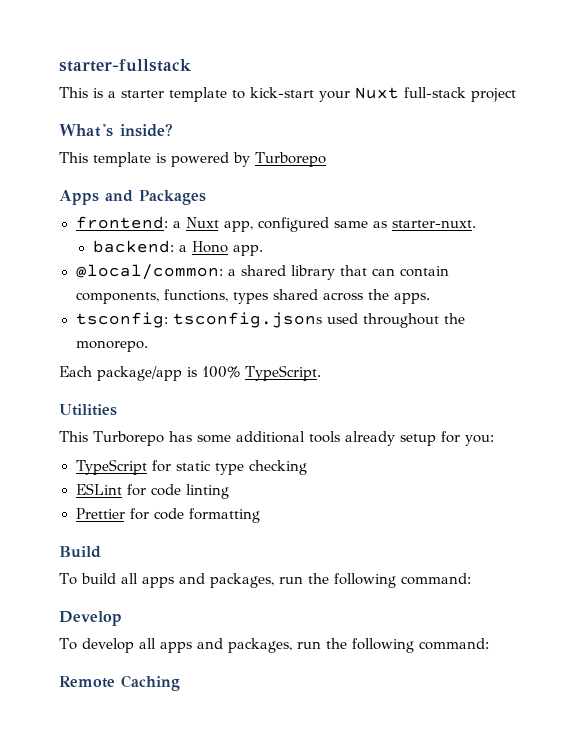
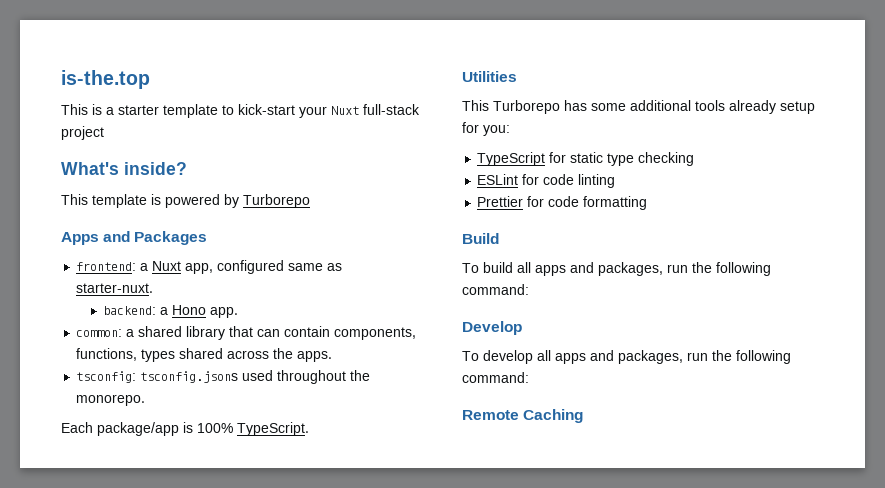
[59,59,191,72] starter-fullstack -> [61,70,150,89] is-the.top
[75,264,223,280] @local/common: -> [76,329,123,337] common:

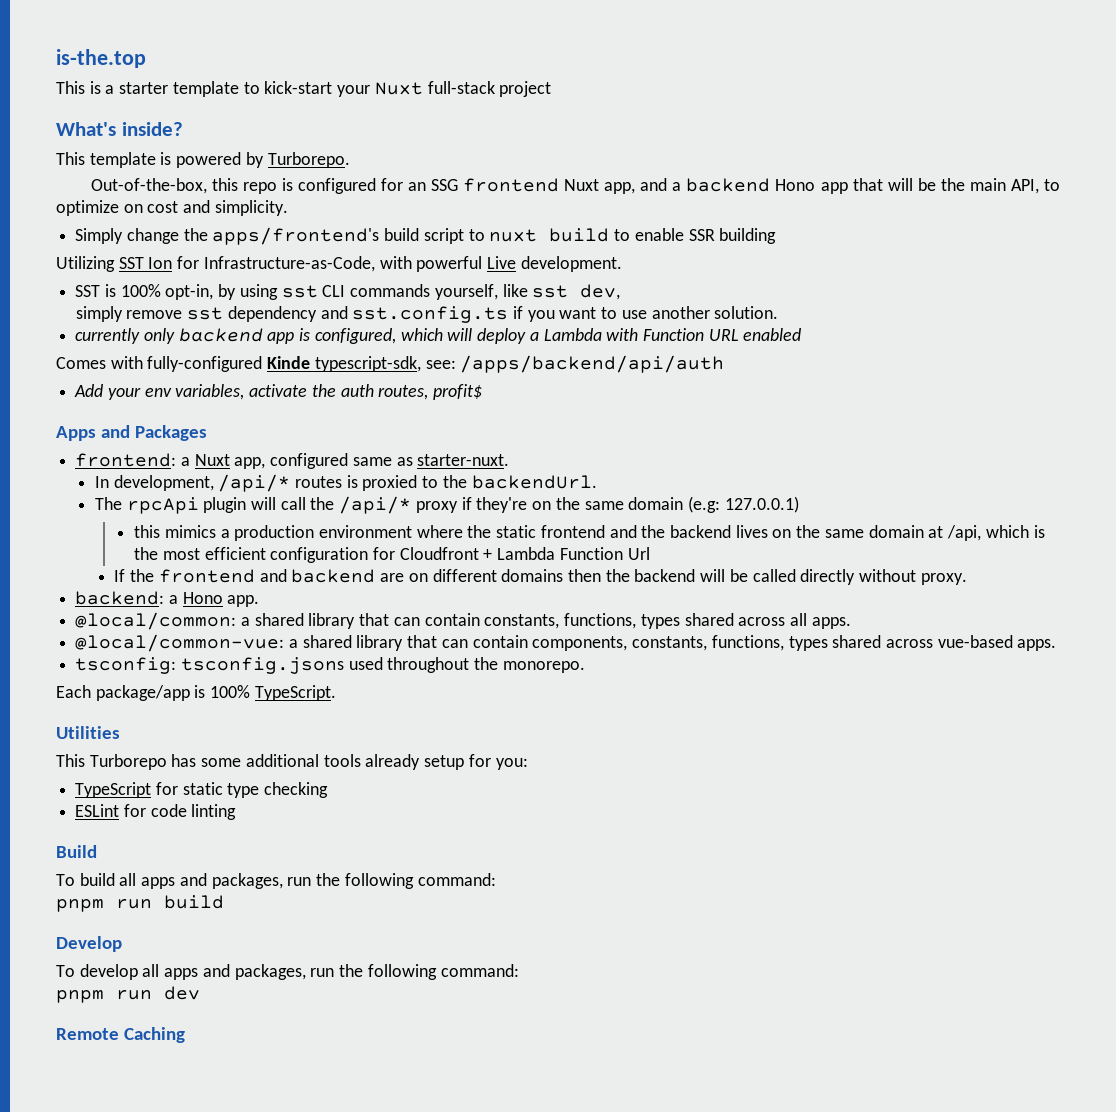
[243,194,310,208] Turborepo -> [267,152,350,168] [90,178,1061,194] [56,200,288,216] [75,227,777,245] [56,256,622,272] [75,284,621,300] [75,306,779,323] [75,328,802,344] [56,355,725,373] [74,384,483,400] Turborepo. // Out-of-the-box, this repo is configured for an SSG frontend Nuxt app, and a backend Hono app that will be the main API, to optimize on cost and simplicity. // Simply change the apps/frontend's build script to nuxt build to enable SSR building // Utilizing SST Ion for Infrastructure-as-Code, with powerful Live development. // SST is 100% opt-in, by using sst CLI commands yourself, like sst dev, // simply remove sst dependency and sst.config.ts if you want to use another solution. // currently only backend app is configured, which will deploy a Lambda with Function URL enabled // Comes with fully-configured Kinde typescript-sdk, see: /apps/backend/api/auth // Add your env variables, activate the auth routes, profit$
[103,305,239,318] [76,329,123,337] backend: a Hono app. // common: -> [94,474,597,492] [94,496,799,514] [134,525,1045,541] [134,547,650,563] [114,569,967,585] [75,591,260,607] [75,612,851,630] [75,634,285,652] In development, /api/* routes is proxied to the backendUrl. // The rpcApi plugin will call the /api/* proxy if they're on the same domain (e.g: 127.0.0.1) // this mimics a production environment where the static frontend and the backend lives on the same domain at /api, which is the most efficient configuration for Cloudfront + Lambda Function Url // If the frontend and backend are on different domains then the backend will be called directly without proxy. // backend: a Hono app. // @local/common: a shared library that can contain constants, functions, types shared across all apps. // @local/common-vue:
[76,348,294,362] functions, types shared across the -> [632,635,1013,651] constants, functions, types shared across vue-based
[477,196,648,210] // Prettier for code formatting -> (237, 812) none
(529, 289) none -> [56,895,224,912] // pnpm run build
(529, 377) none -> [56,986,200,1003] // pnpm run dev

